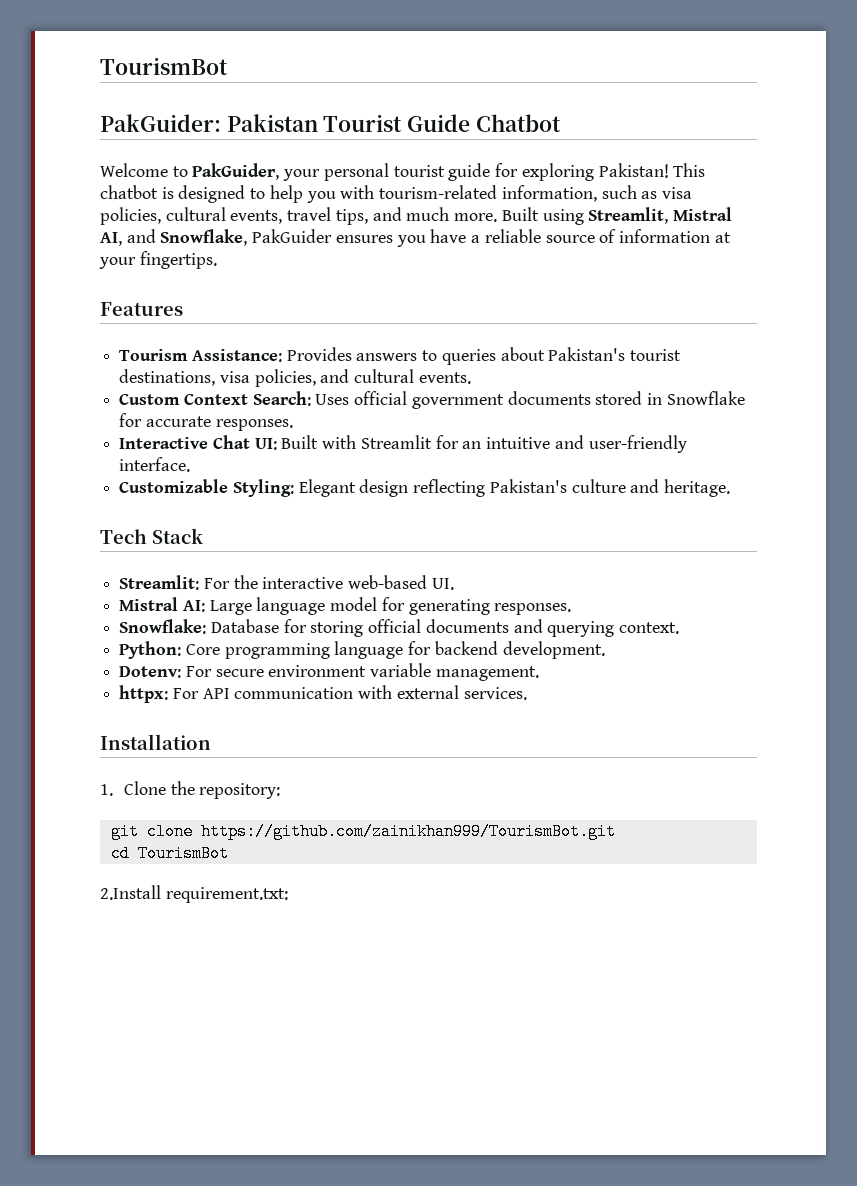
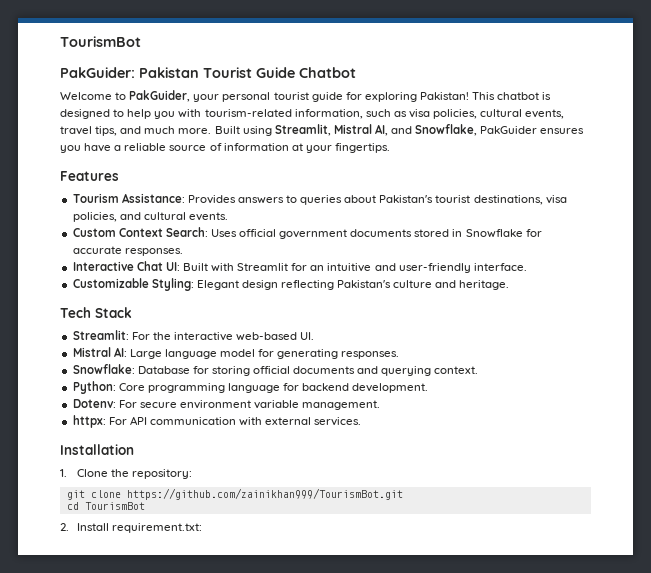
[100,885,161,900] 2.Install -> [60,523,109,531] 2. Install

